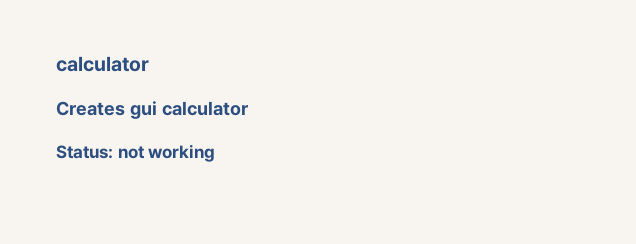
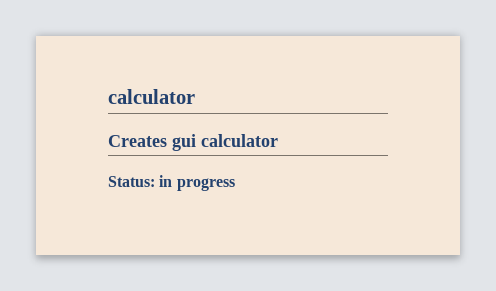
[117,144,216,162] not working -> [159,175,235,191] in progress

